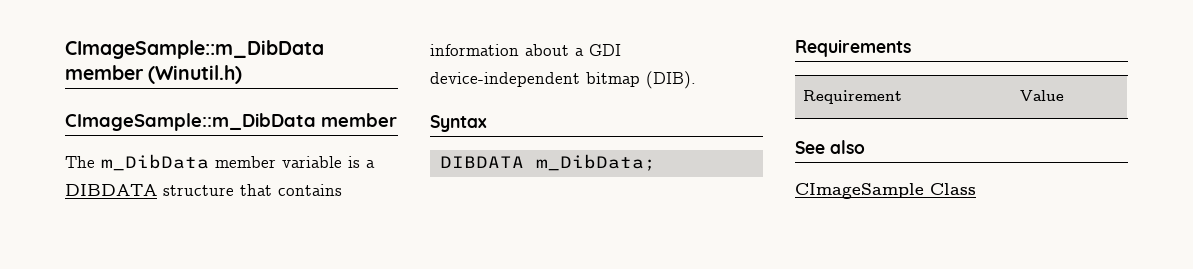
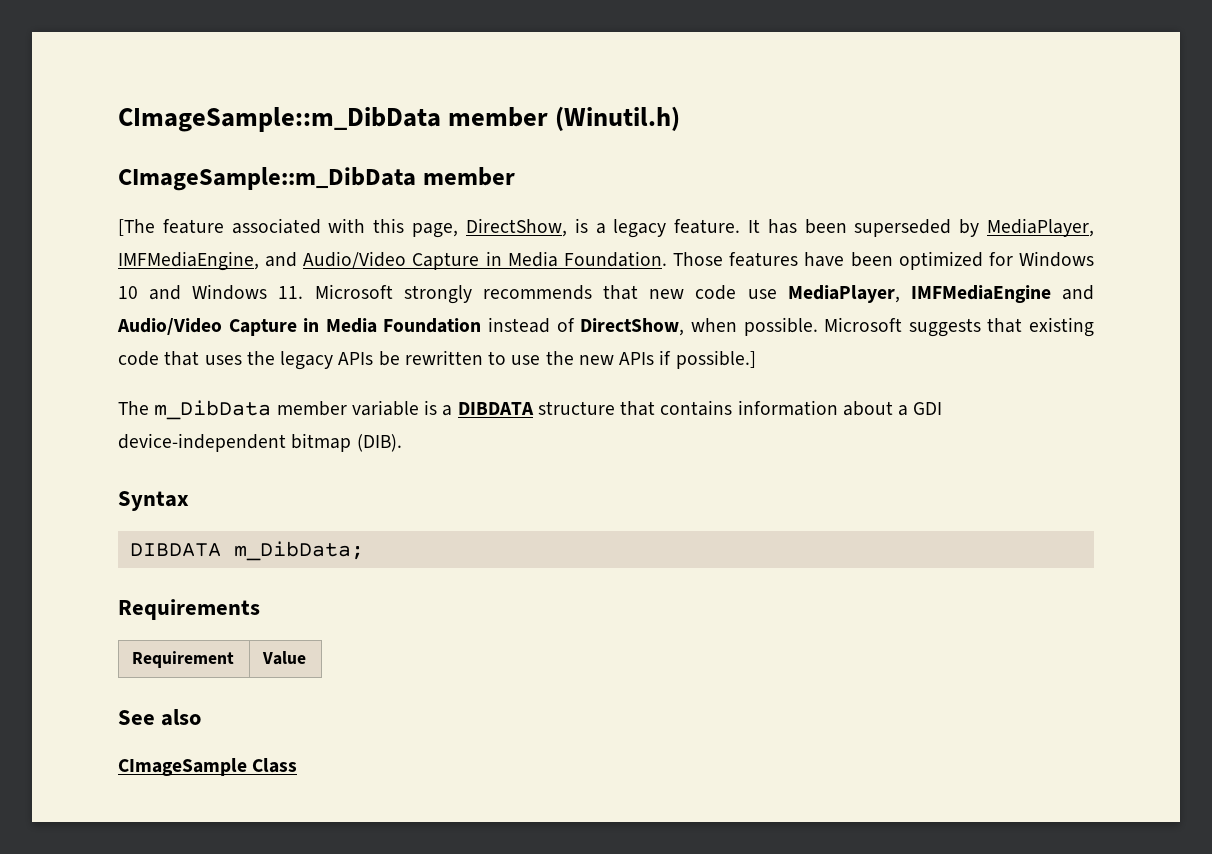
(397, 120) none -> [118,218,1094,238] [118,251,1095,271] [118,284,1095,304] [117,317,1094,337] [118,350,756,370] // [The feature associated with this page, DirectShow, is a legacy feature. It has been superseded by MediaPlayer, IMFMediaEngine, and Audio/Video Capture in Media Foundation. Those features have been optimized for Windows 10 and Windows 11. Microsoft strongly recommends that new code use MediaPlayer, IMFMediaEngine and Audio/Video Capture in Media Foundation instead of DirectShow, when possible. Microsoft suggests that existing code that uses the legacy APIs be rewritten to use the new APIs if possible.]

